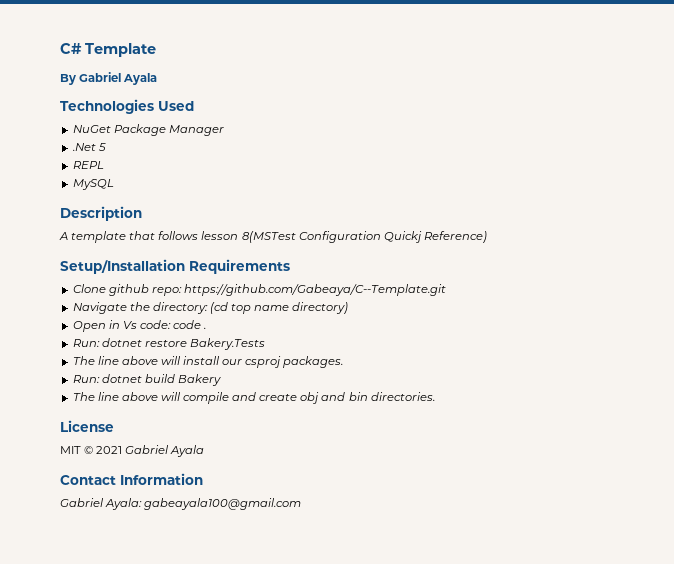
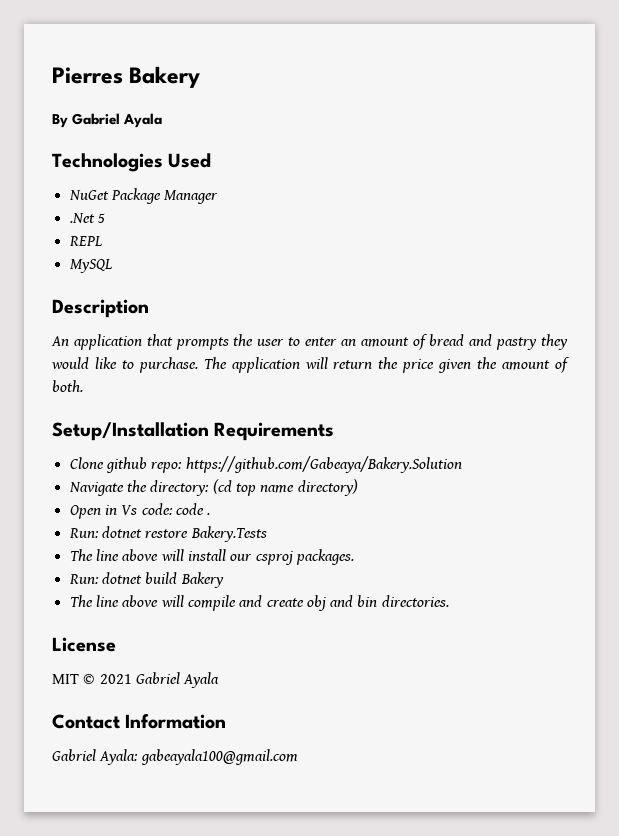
[60,43,156,57] C# Template -> [52,66,201,88] Pierres Bakery
[59,231,487,243] A template that follows lesson 8(MSTest Configuration Quickj Reference) -> [51,334,568,350] [51,357,570,373] [52,380,83,392] An application that prompts the user to enter an amount of bread and pastry they would like to purchase. The application will return the price given the amount of both.
[183,284,446,296] https://github.com/Gabeaya/C--Template.git -> [185,456,462,473] https://github.com/Gabeaya/Bakery.Solution

